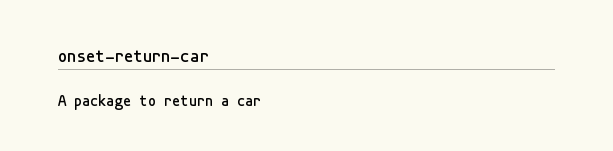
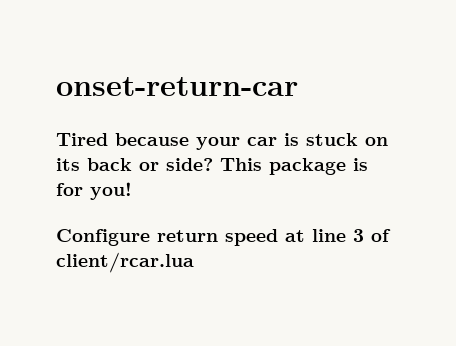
[58,94,261,110] A package to return a car -> [56,133,388,150] [56,158,368,175] [56,182,132,200] [56,229,391,246] [56,252,194,273] Tired because your car is stuck on its back or side? This package is for you! // Configure return speed at line 3 of client/rcar.lua

